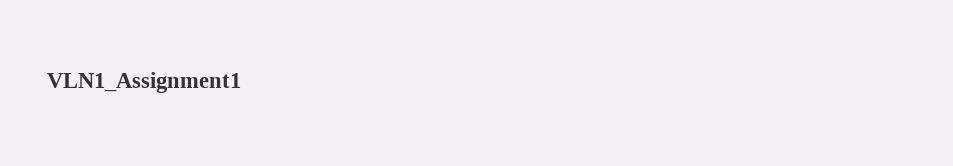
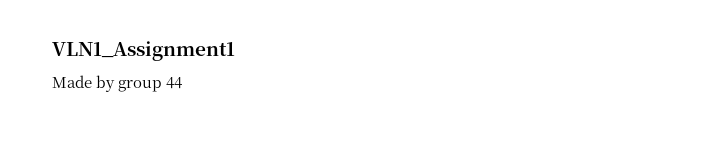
(241, 82) none -> [52,75,183,92] // Made by group 44

